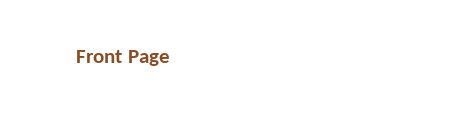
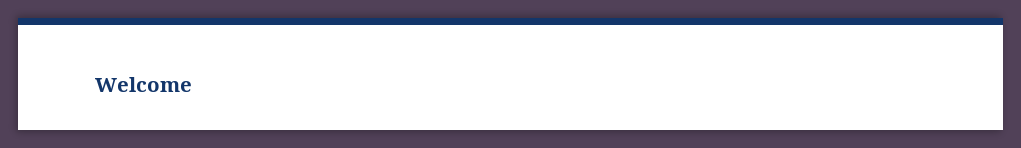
[76,50,170,66] Front Page -> [95,77,192,92] Welcome

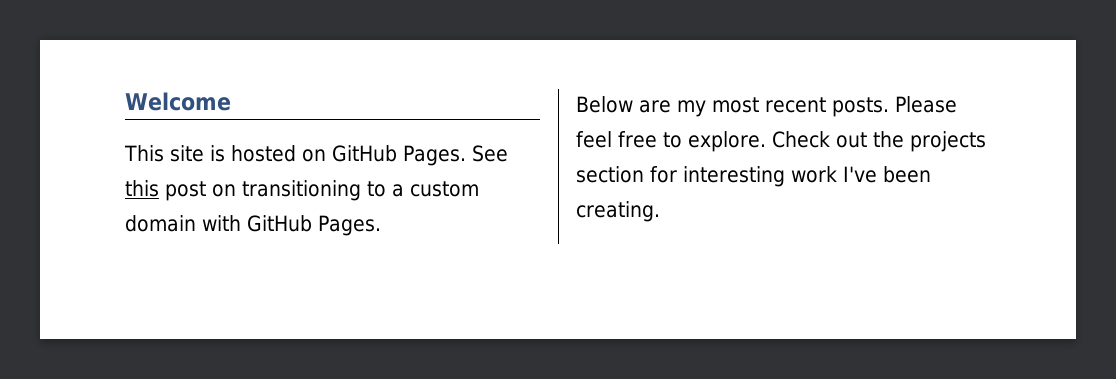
(192, 84) none -> [124,145,508,166] [125,180,479,201] [125,215,381,236] [576,96,957,117] [576,131,986,152] [576,166,931,187] [576,201,660,222] // This site is hosted on GitHub Pages. See this post on transitioning to a custom domain with GitHub Pages. // Below are my most recent posts. Please feel free to explore. Check out the projects section for interesting work I've been creating.

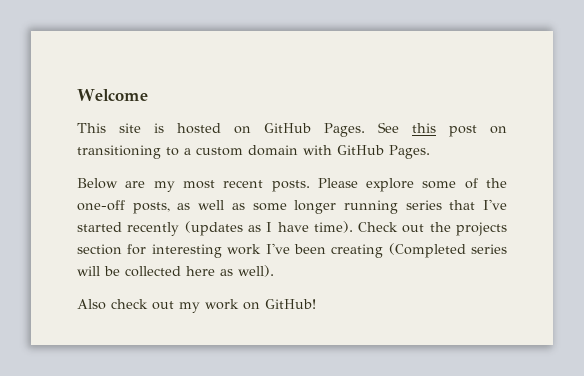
[576,131,766,152] feel free to explore. -> [366,178,508,192] [77,199,507,214] [77,221,353,236] explore some of the one-off posts, as well as some longer running series that I've started recently (updates as I have time).
[576,201,660,222] creating. -> [331,243,507,258] [77,265,274,277] [77,299,316,313] creating (Completed series will be collected here as well). // Also check out my work on GitHub!

